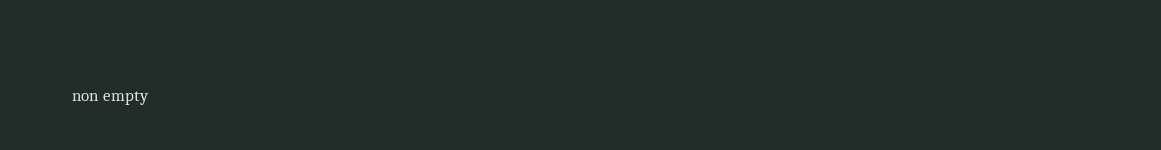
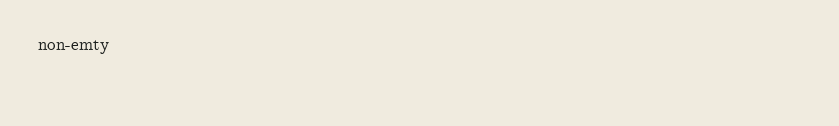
[72,91,149,105] non empty -> [38,40,109,54] non-emty

